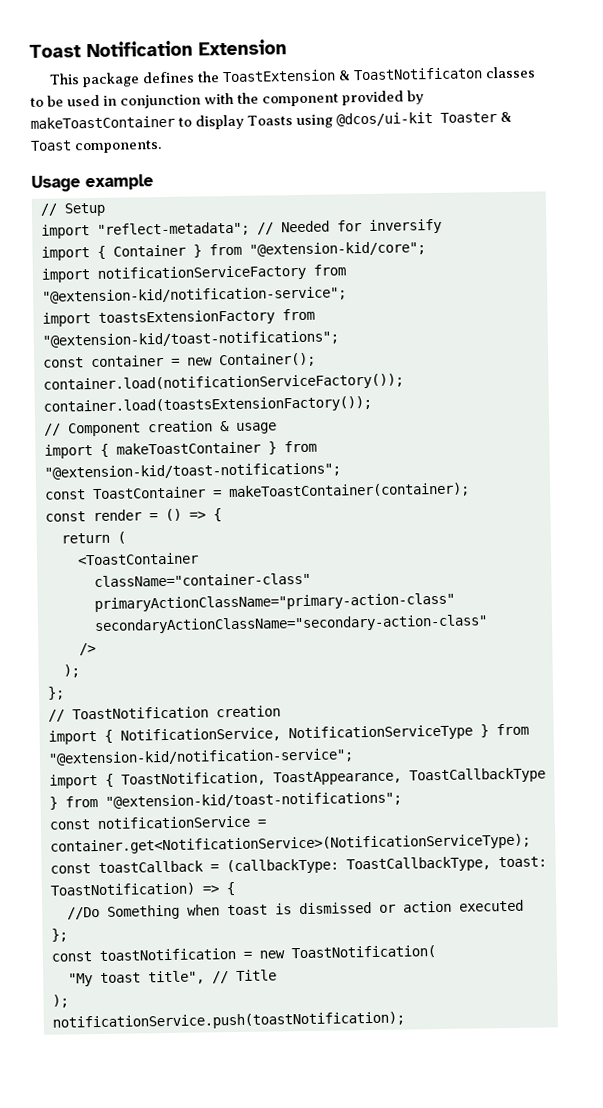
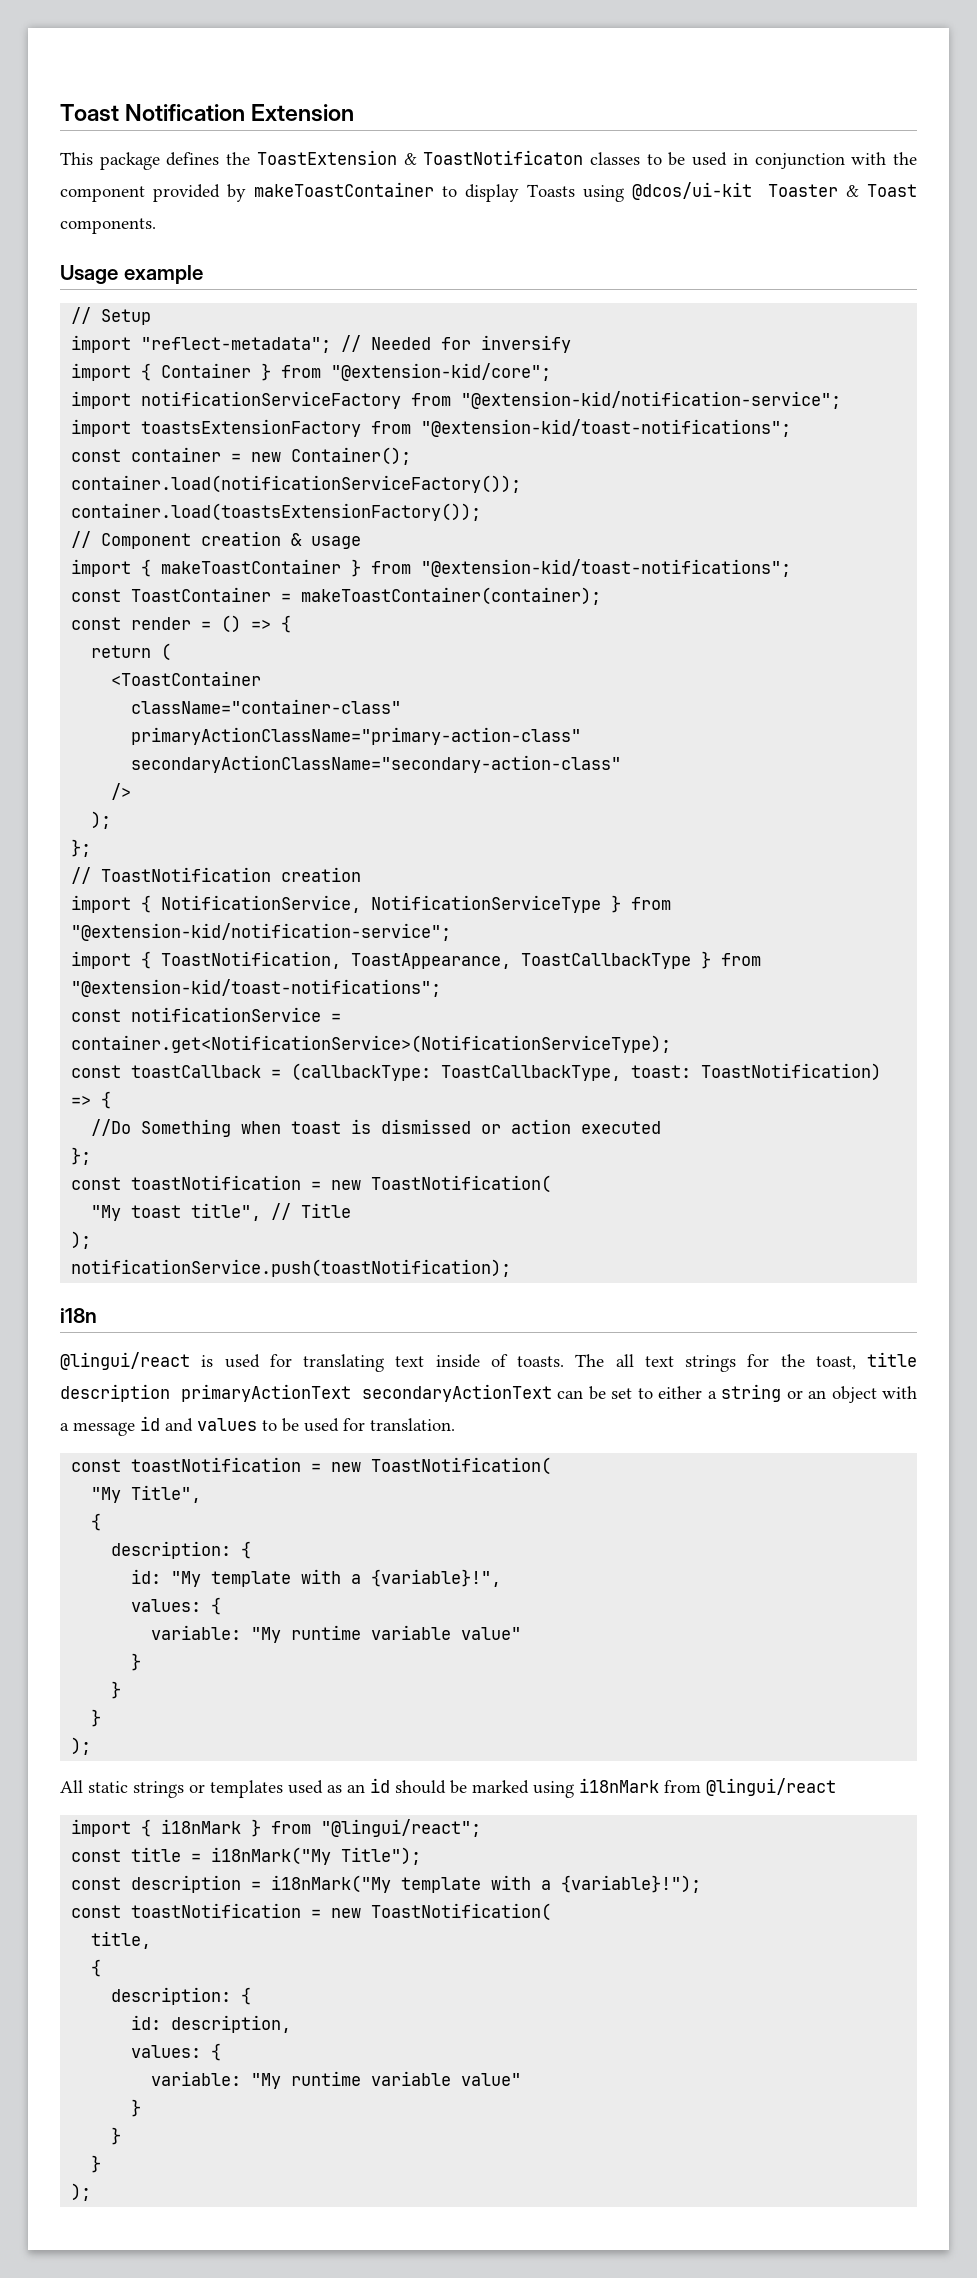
(405, 1021) none -> [60,1308,97,1323] [60,1352,917,1372] [60,1384,918,1403] [60,1416,455,1436] [71,1457,552,1475] [91,1485,202,1503] [91,1513,102,1531] [111,1541,252,1559] [131,1569,502,1587] [131,1597,222,1615] [151,1625,522,1643] [131,1653,142,1671] [111,1681,122,1699] [91,1709,102,1727] [71,1737,92,1755] [60,1778,836,1798] [71,1819,482,1837] [71,1847,422,1865] [71,1875,702,1893] [71,1903,552,1921] [91,1931,152,1949] [91,1959,102,1977] [111,1987,252,2005] [131,2015,292,2033] [131,2043,222,2061] [151,2071,522,2089] [131,2099,142,2117] [111,2127,122,2145] [91,2155,102,2173] [71,2183,92,2201] // i18n // @lingui/react is used for translating text inside of toasts. The all text strings for the toast, title description primaryActionText secondaryActionText can be set to either a string or an object with a message id and values to be used for translation. // const toastNotification = new ToastNotification( // "My Title", // { // description: { // id: "My template with a {variable}!", // values: { // variable: "My runtime variable value" // } // } // } // ); // All static strings or templates used as an id should be marked using i18nMark from @lingui/react // import { i18nMark } from "@lingui/react"; // const title = i18nMark("My Title"); // const description = i18nMark("My template with a {variable}!"); // const toastNotification = new ToastNotification( // title, // { // description: { // id: description, // values: { // variable: "My runtime variable value" // } // } // } // );

